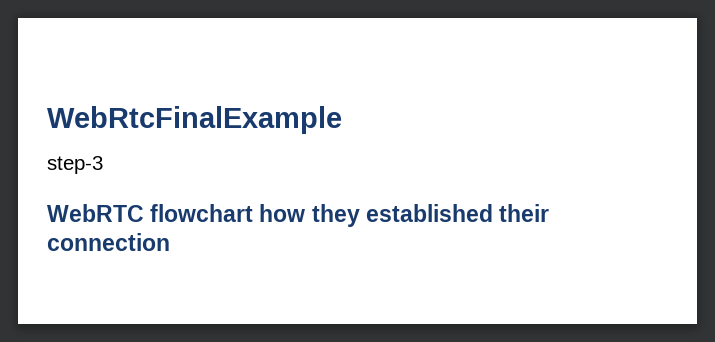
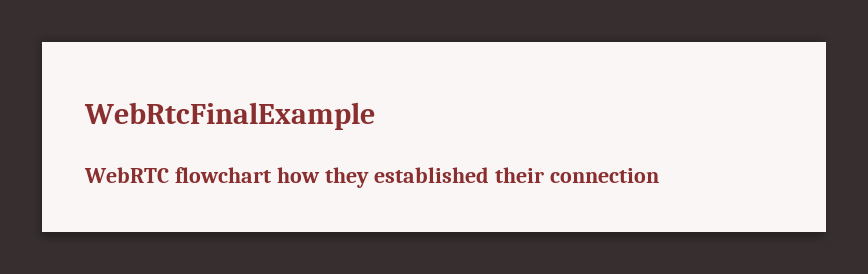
[47,156,103,174] // step-3 -> (375, 116) none

